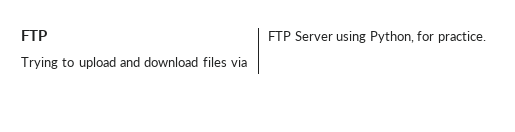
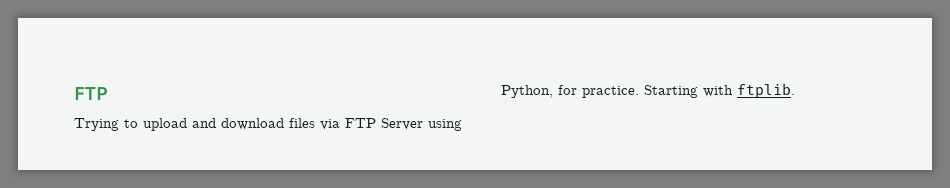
(486, 37) none -> [644,83,795,98] Starting with ftplib.

